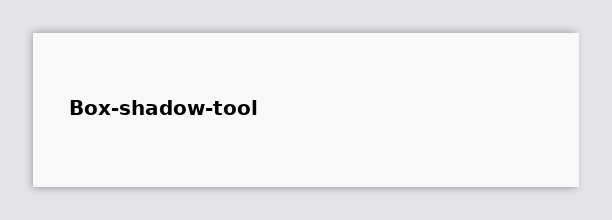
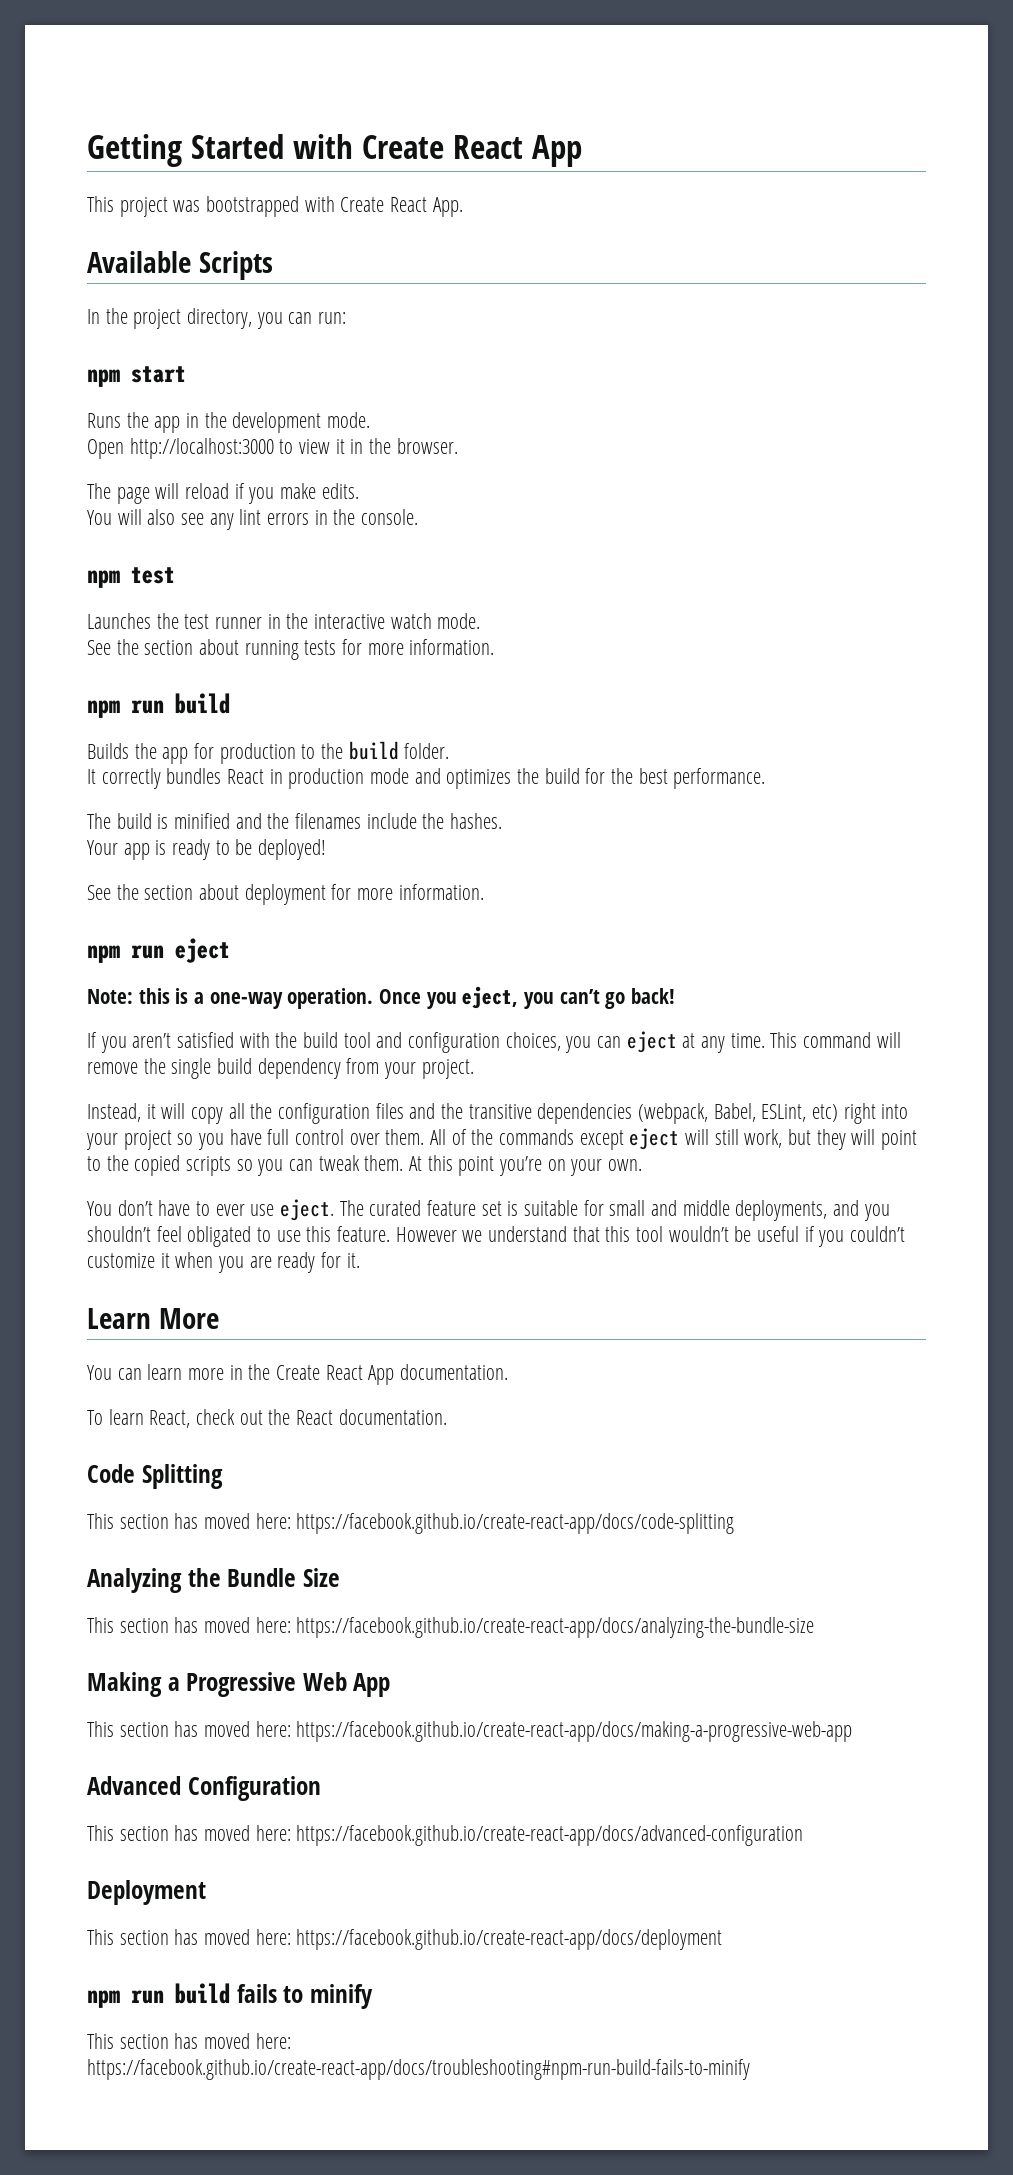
[69,100,258,115] Box-shadow-tool -> [87,134,582,167] [87,196,463,217] [87,251,273,280] [87,308,347,329] [87,366,186,387] [87,412,371,433] [87,438,458,459] [87,483,359,504] [87,509,419,530] [87,567,175,588] [87,613,481,629] [87,639,495,660] [87,693,230,718] [87,741,450,764] [87,768,766,789] [87,813,503,829] [87,839,327,860] [87,884,484,905] [87,938,230,963] [87,986,676,1009] [87,1031,901,1053] [87,1058,474,1079] [87,1103,909,1124] [86,1128,918,1150] [87,1155,643,1176] [87,1199,890,1221] [87,1226,906,1247] [87,1252,360,1273] [87,1308,219,1329] [87,1364,509,1385] [87,1409,447,1428] [87,1464,223,1489] [87,1513,735,1534] [87,1568,340,1593] [87,1617,815,1638] [87,1672,391,1697] [87,1721,853,1742] [87,1776,321,1801] [87,1825,804,1846] [87,1880,206,1905] [87,1929,723,1950] [87,1983,373,2009] [87,2033,291,2049] [87,2059,750,2080] Getting Started with Create React App // This project was bootstrapped with Create React App. // Available Scripts // In the project directory, you can run: // npm start // Runs the app in the development mode. // Open http://localhost:3000 to view it in the browser. // The page will reload if you make edits. // You will also see any lint errors in the console. // npm test // Launches the test runner in the interactive watch mode. // See the section about running tests for more information. // npm run build // Builds the app for production to the build folder. // It correctly bundles React in production mode and optimizes the build for the best performance. // The build is minified and the filenames include the hashes. // Your app is ready to be deployed! // See the section about deployment for more information. // npm run eject // Note: this is a one-way operation. Once you eject, you can’t go back! // If you aren’t satisfied with the build tool and configuration choices, you can eject at any time. This command will remove the single build dependency from your project. // Instead, it will copy all the configuration files and the transitive dependencies (webpack, Babel, ESLint, etc) right into your project so you have full control over them. All of the commands except eject will still work, but they will point to the copied scripts so you can tweak them. At this point you’re on your own. // You don’t have to ever use eject. The curated feature set is suitable for small and middle deployments, and you shouldn’t feel obligated to use this feature. However we understand that this tool wouldn’t be useful if you couldn’t customize it when you are ready for it. // Learn More // You can learn more in the Create React App documentation. // To learn React, check out the React documentation. // Code Splitting // This section has moved here: https://facebook.github.io/create-react-app/docs/code-splitting // Analyzing the Bundle Size // This section has moved here: https://facebook.github.io/create-react-app/docs/analyzing-the-bundle-size // Making a Progressive Web App // This section has moved here: https://facebook.github.io/create-react-app/docs/making-a-progressive-web-app // Advanced Configuration // This section has moved here: https://facebook.github.io/create-react-app/docs/advanced-configuration // Deployment // This section has moved here: https://facebook.github.io/create-react-app/docs/deployment // npm run build fails to minify // This section has moved here: https://facebook.github.io/create-react-app/docs/troubleshooting#npm-run-build-fails-to-minify

